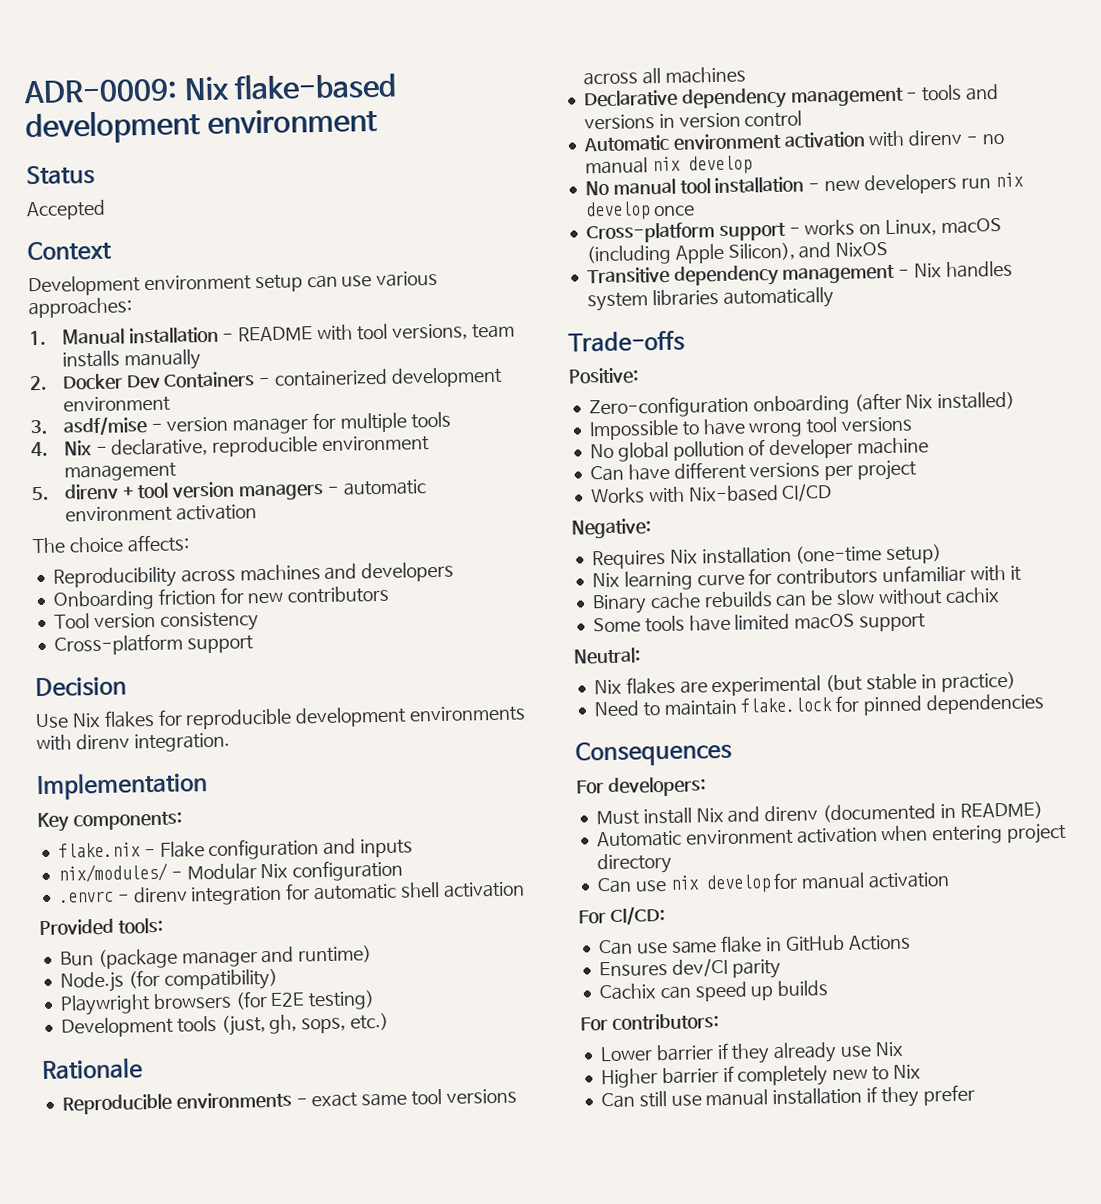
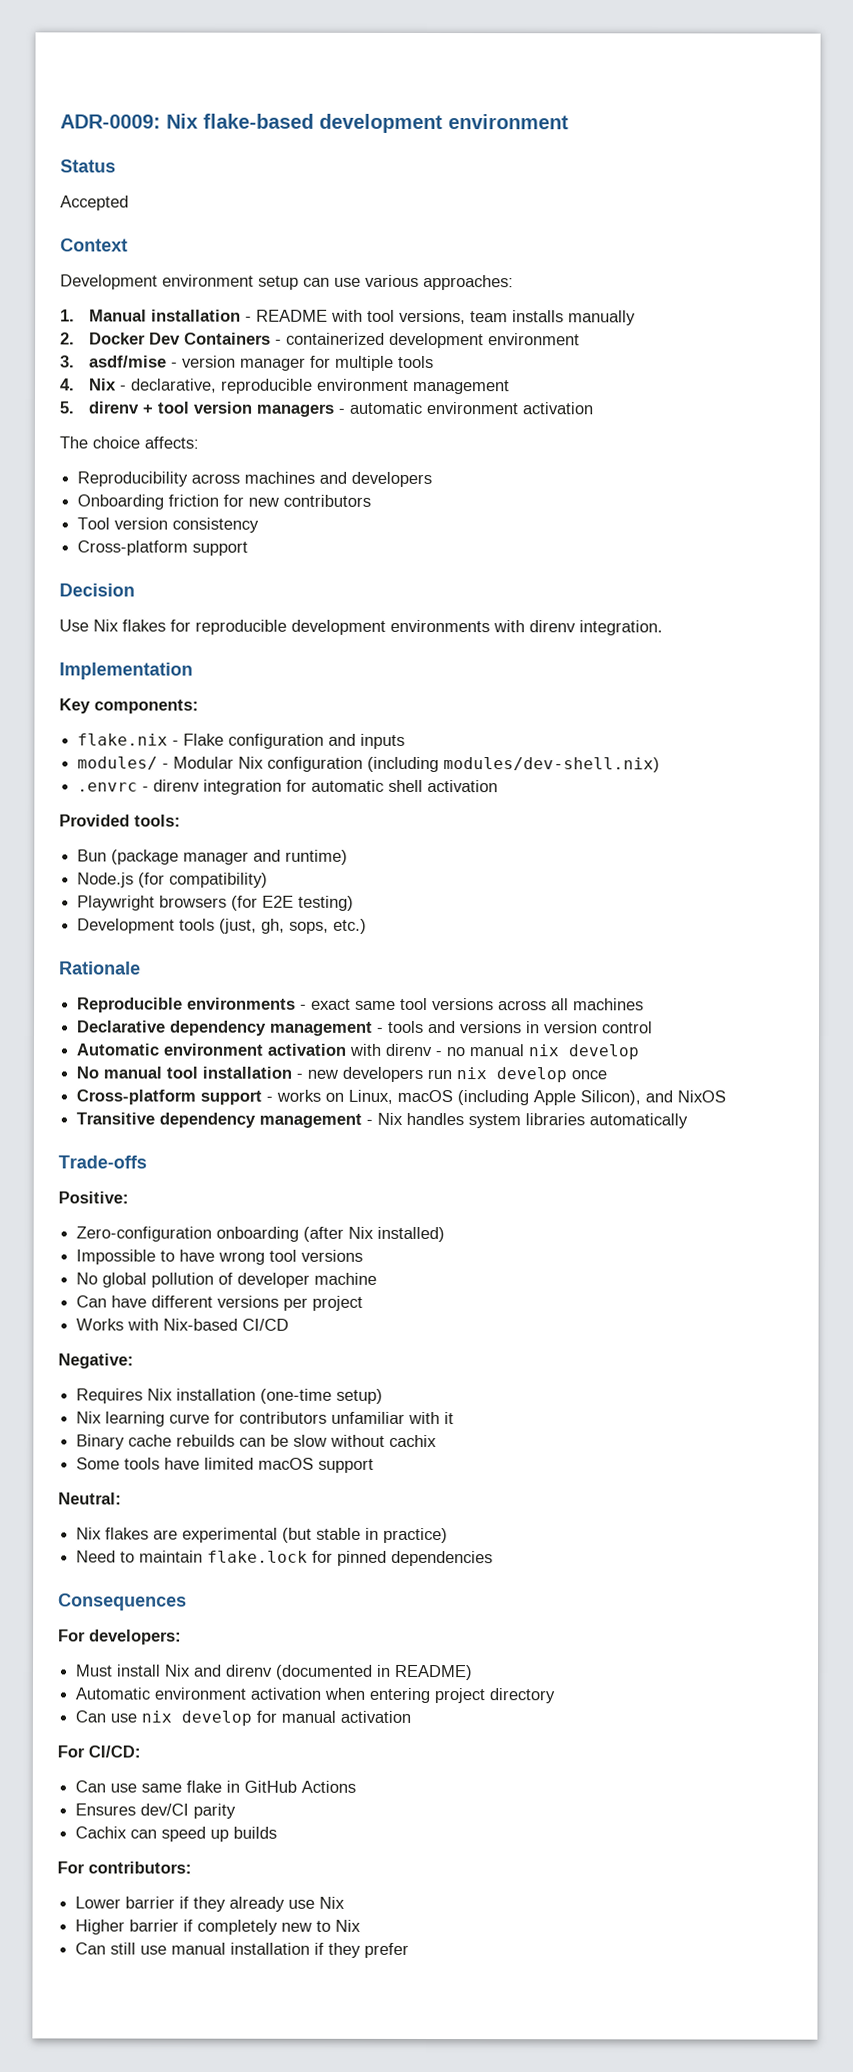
[57,862,168,883] nix/modules/ -> [77,756,159,770] modules/
(404, 870) none -> [367,756,661,773] (including modules/dev-shell.nix)

